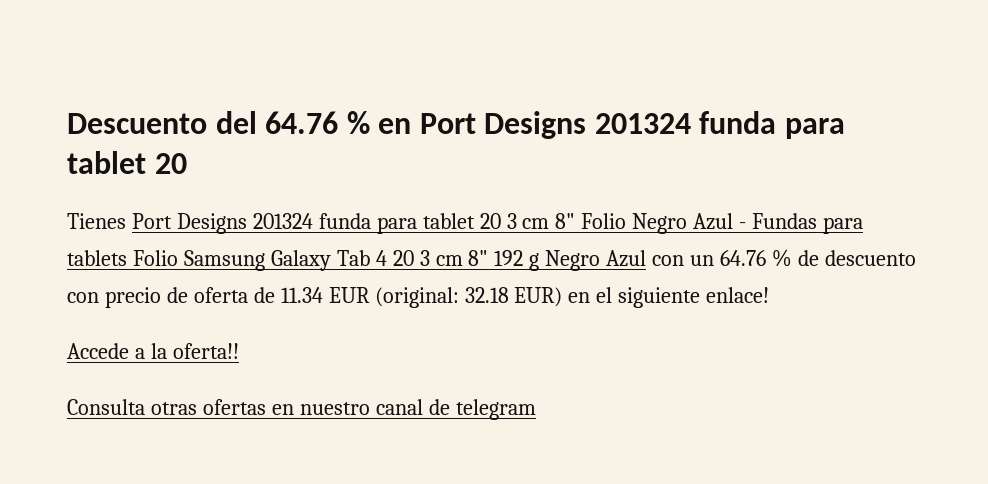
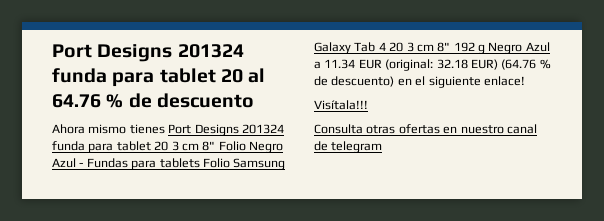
[67,111,845,139] [67,151,187,174] [67,213,126,229] Descuento del 64.76 % en Port Designs 201324 funda para tablet 20 // Tienes -> [52,44,244,62] [52,68,266,87] [52,93,254,108] [52,124,165,134] Port Designs 201324 funda para tablet 20 al 64.76 % de descuento // Ahora mismo tienes
[652,249,916,267] [67,287,275,308] con un 64.76 % de descuento con precio de oferta de -> [314,61,321,69] a
(563, 297) none -> [501,59,551,70] [314,76,395,87] (64.76 % de descuento)
[67,343,239,359] Accede a la oferta!! -> [314,100,368,110] Visítala!!!

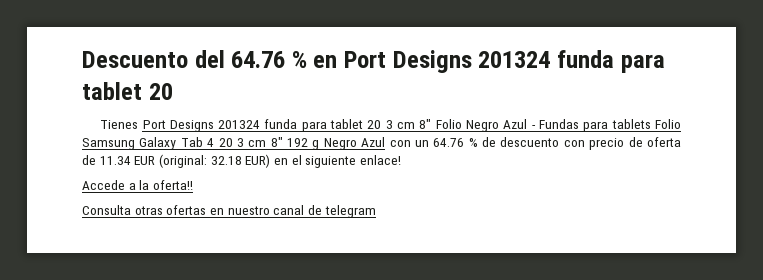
[52,44,244,62] [52,68,266,87] [52,93,254,108] [52,124,165,134] Port Designs 201324 funda para tablet 20 al 64.76 % de descuento // Ahora mismo tienes -> [82,50,665,73] [82,82,173,100] [100,120,139,129] Descuento del 64.76 % en Port Designs 201324 funda para tablet 20 // Tienes
[314,61,321,69] a -> [389,137,682,150] [82,155,96,165] con un 64.76 % de descuento con precio de oferta de
[501,59,551,70] [314,76,395,87] (64.76 % de descuento) -> (271, 161) none
[314,100,368,110] Visítala!!! -> [82,180,193,190] Accede a la oferta!!

